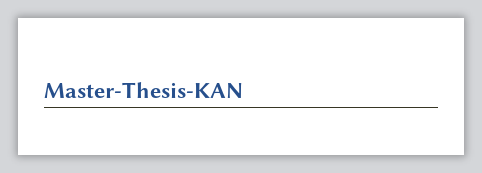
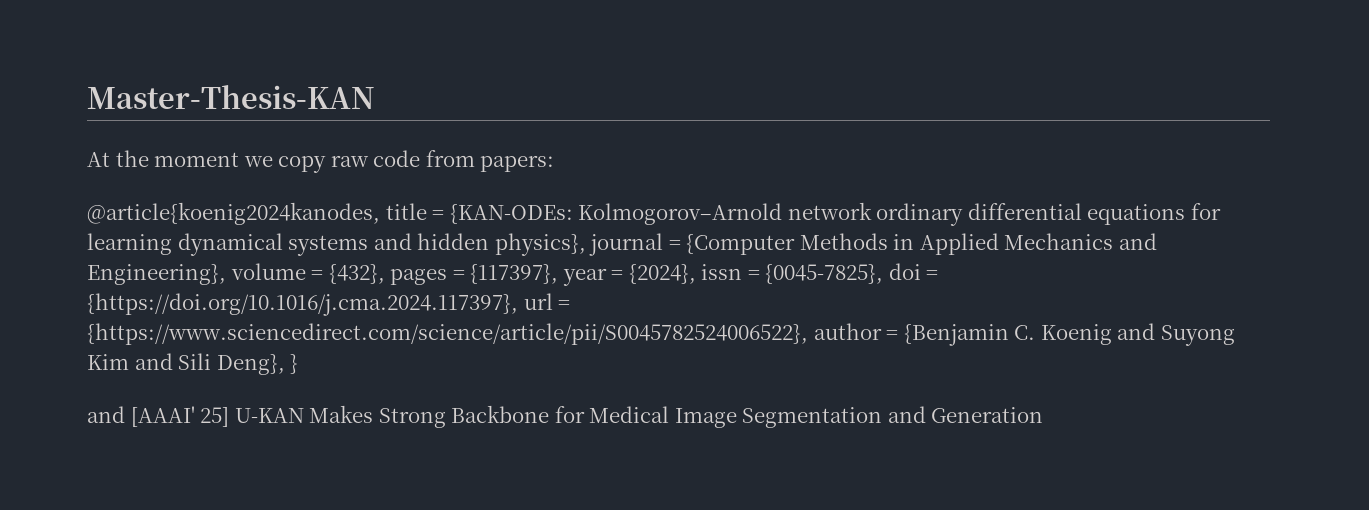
(243, 90) none -> [87,150,555,173] [87,202,1221,226] [87,233,1157,256] [87,263,939,286] [87,293,571,316] [87,323,1235,346] [87,353,299,375] [87,405,1044,428] // At the moment we copy raw code from papers: // @article{koenig2024kanodes, title = {KAN-ODEs: Kolmogorov–Arnold network ordinary differential equations for learning dynamical systems and hidden physics}, journal = {Computer Methods in Applied Mechanics and Engineering}, volume = {432}, pages = {117397}, year = {2024}, issn = {0045-7825}, doi = {https://doi.org/10.1016/j.cma.2024.117397}, url = {https://www.sciencedirect.com/science/article/pii/S0045782524006522}, author = {Benjamin C. Koenig and Suyong Kim and Sili Deng}, } // and [AAAI' 25] U-KAN Makes Strong Backbone for Medical Image Segmentation and Generation

